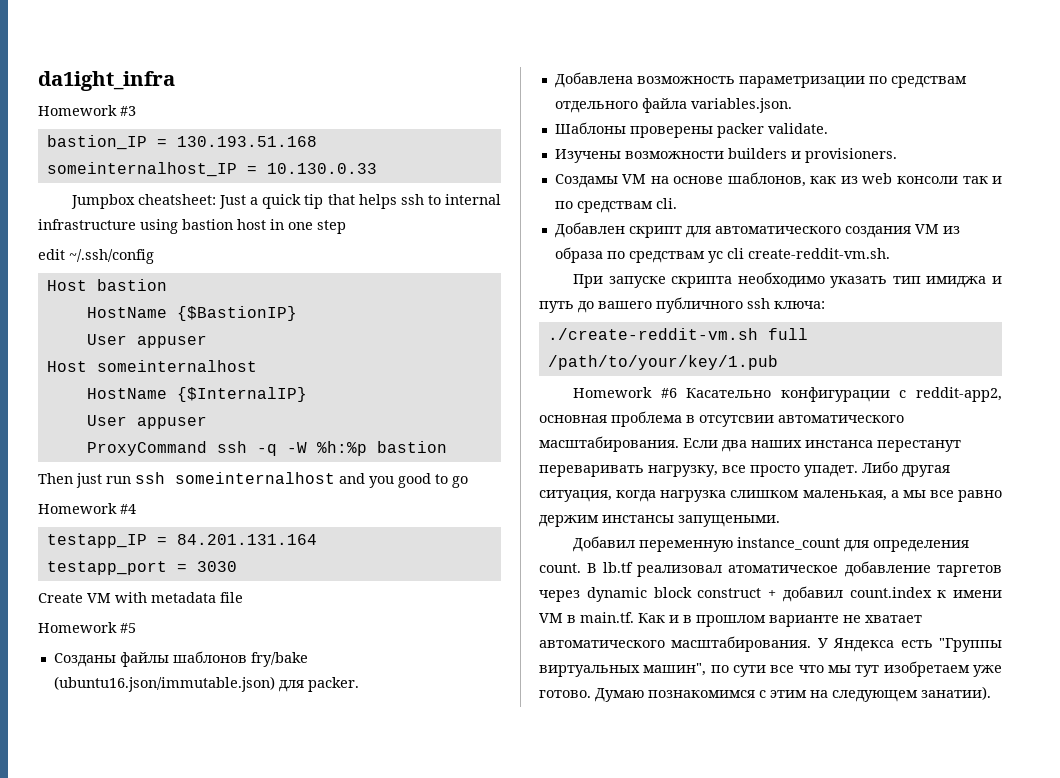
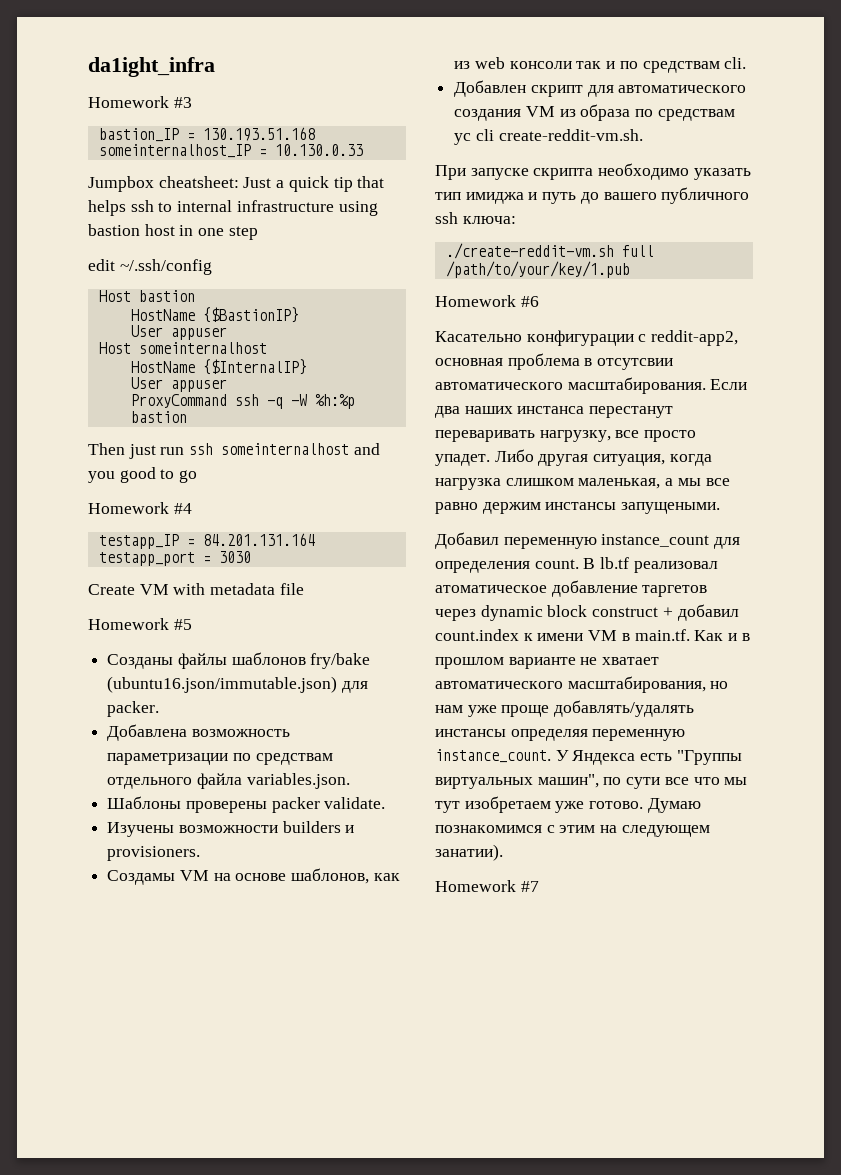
(677, 393) none -> (539, 301) //
[671,636,812,652] масштабирования. -> [567,676,729,693] [435,700,695,717] [435,729,686,741] [435,749,551,763] масштабирования, но нам уже проще добавлять/удалять инстансы определяя переменную instance_count.
(991, 693) none -> [435,880,539,892] // Homework #7

